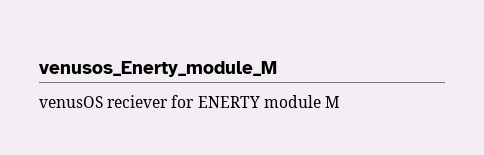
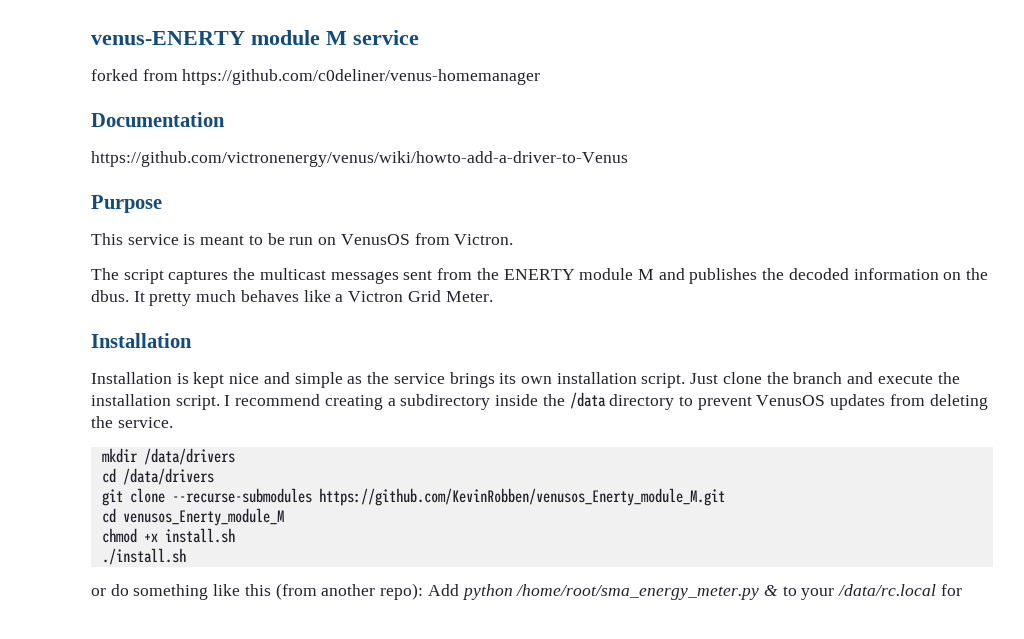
[39,61,277,77] [39,95,340,108] venusos_Enerty_module_M // venusOS reciever for ENERTY module M -> [91,30,419,45] [91,69,541,85] [91,112,225,127] [91,151,628,167] [91,195,162,213] [91,233,514,245] [91,268,989,284] [91,290,493,306] [91,333,192,348] [91,372,960,388] [91,392,988,410] [91,416,173,428] [101,448,235,465] [101,468,214,485] [101,488,725,506] [101,508,284,526] [101,528,235,543] [101,548,186,565] [91,583,962,600] venus-ENERTY module M service // forked from https://github.com/c0deliner/venus-homemanager // Documentation // https://github.com/victronenergy/venus/wiki/howto-add-a-driver-to-Venus // Purpose // This service is meant to be run on VenusOS from Victron. // The script captures the multicast messages sent from the ENERTY module M and publishes the decoded information on the dbus. It pretty much behaves like a Victron Grid Meter. // Installation // Installation is kept nice and simple as the service brings its own installation script. Just clone the branch and execute the installation script. I recommend creating a subdirectory inside the /data directory to prevent VenusOS updates from deleting the service. // mkdir /data/drivers // cd /data/drivers // git clone --recurse-submodules https://github.com/KevinRobben/venusos_Enerty_module_M.git // cd venusos_Enerty_module_M // chmod +x install.sh // ./install.sh // or do something like this (from another repo): Add python /home/root/sma_energy_meter.py & to your /data/rc.local for

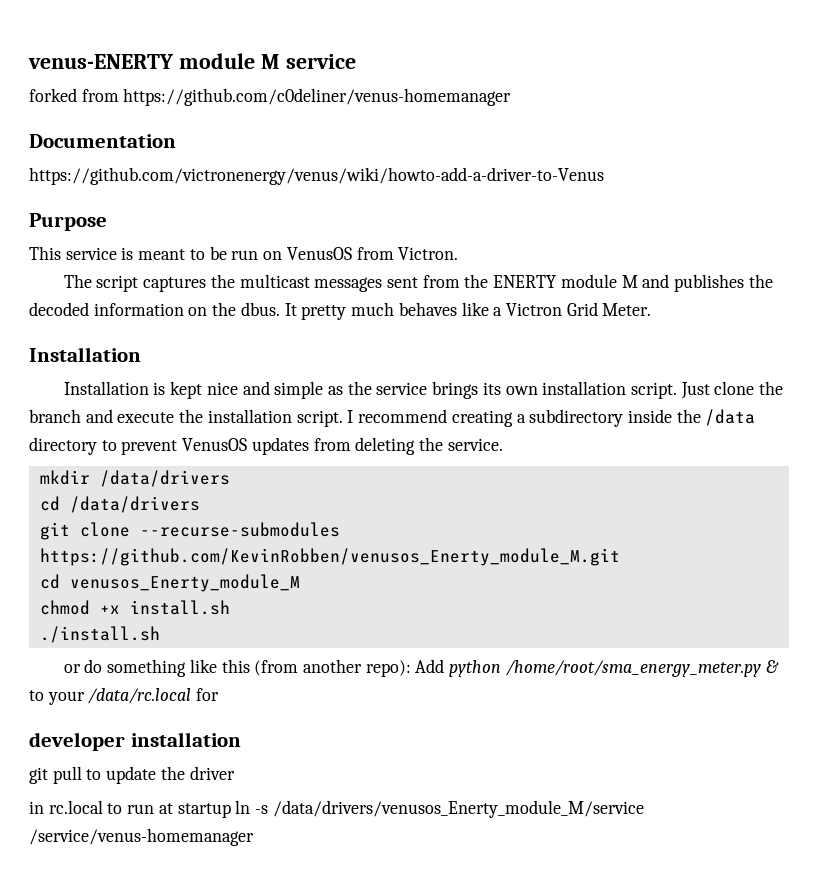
(962, 590) none -> [29,732,241,751] [29,766,235,784] [29,800,644,818] [29,828,254,846] // developer installation // git pull to update the driver // in rc.local to run at startup ln -s /data/drivers/venusos_Enerty_module_M/service /service/venus-homemanager

